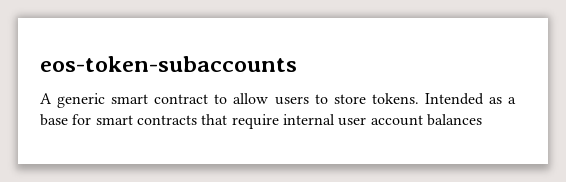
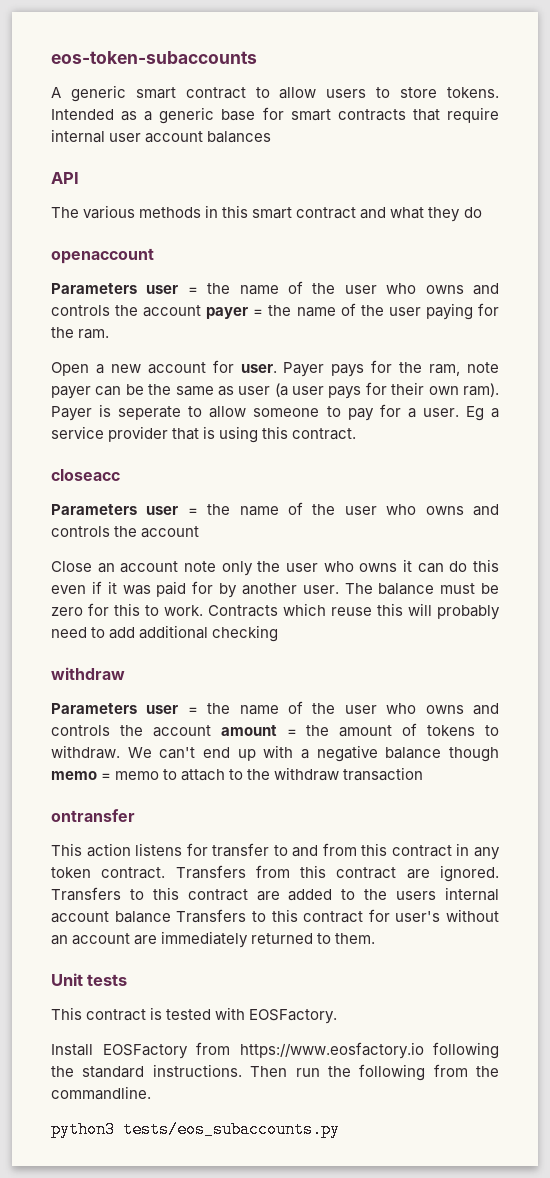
(516, 100) none -> [159,107,215,124] generic
(482, 120) none -> [51,172,79,184] [51,205,482,222] [51,248,154,264] [51,281,499,295] [51,303,499,320] [51,327,110,339] [51,360,500,377] [51,382,499,399] [51,404,499,421] [51,426,357,443] [51,469,120,481] [51,502,499,516] [51,526,200,538] [51,559,500,576] [51,581,499,598] [51,603,500,620] [51,625,279,642] [51,667,125,680] [51,701,499,715] [51,723,500,737] [51,745,500,762] [51,767,424,781] [51,809,135,822] [51,843,501,860] [51,865,499,882] [51,887,500,901] [51,909,499,923] [51,931,376,948] [51,973,128,986] [51,1007,338,1024] [51,1042,499,1059] [51,1064,499,1081] [51,1086,151,1100] [51,1121,340,1138] // API // The various methods in this smart contract and what they do // openaccount // Parameters user = the name of the user who owns and controls the account payer = the name of the user paying for the ram. // Open a new account for user. Payer pays for the ram, note payer can be the same as user (a user pays for their own ram). Payer is seperate to allow someone to pay for a user. Eg a service provider that is using this contract. // closeacc // Parameters user = the name of the user who owns and controls the account // Close an account note only the user who owns it can do this even if it was paid for by another user. The balance must be zero for this to work. Contracts which reuse this will probably need to add additional checking // withdraw // Parameters user = the name of the user who owns and controls the account amount = the amount of tokens to withdraw. We can't end up with a negative balance though memo = memo to attach to the withdraw transaction // ontransfer // This action listens for transfer to and from this contract in any token contract. Transfers from this contract are ignored. Transfers to this contract are added to the users internal account balance Transfers to this contract for user's without an account are immediately returned to them. // Unit tests // This contract is tested with EOSFactory. // Install EOSFactory from https://www.eosfactory.io following the standard instructions. Then run the following from the commandline. // python3 tests/eos_subaccounts.py

